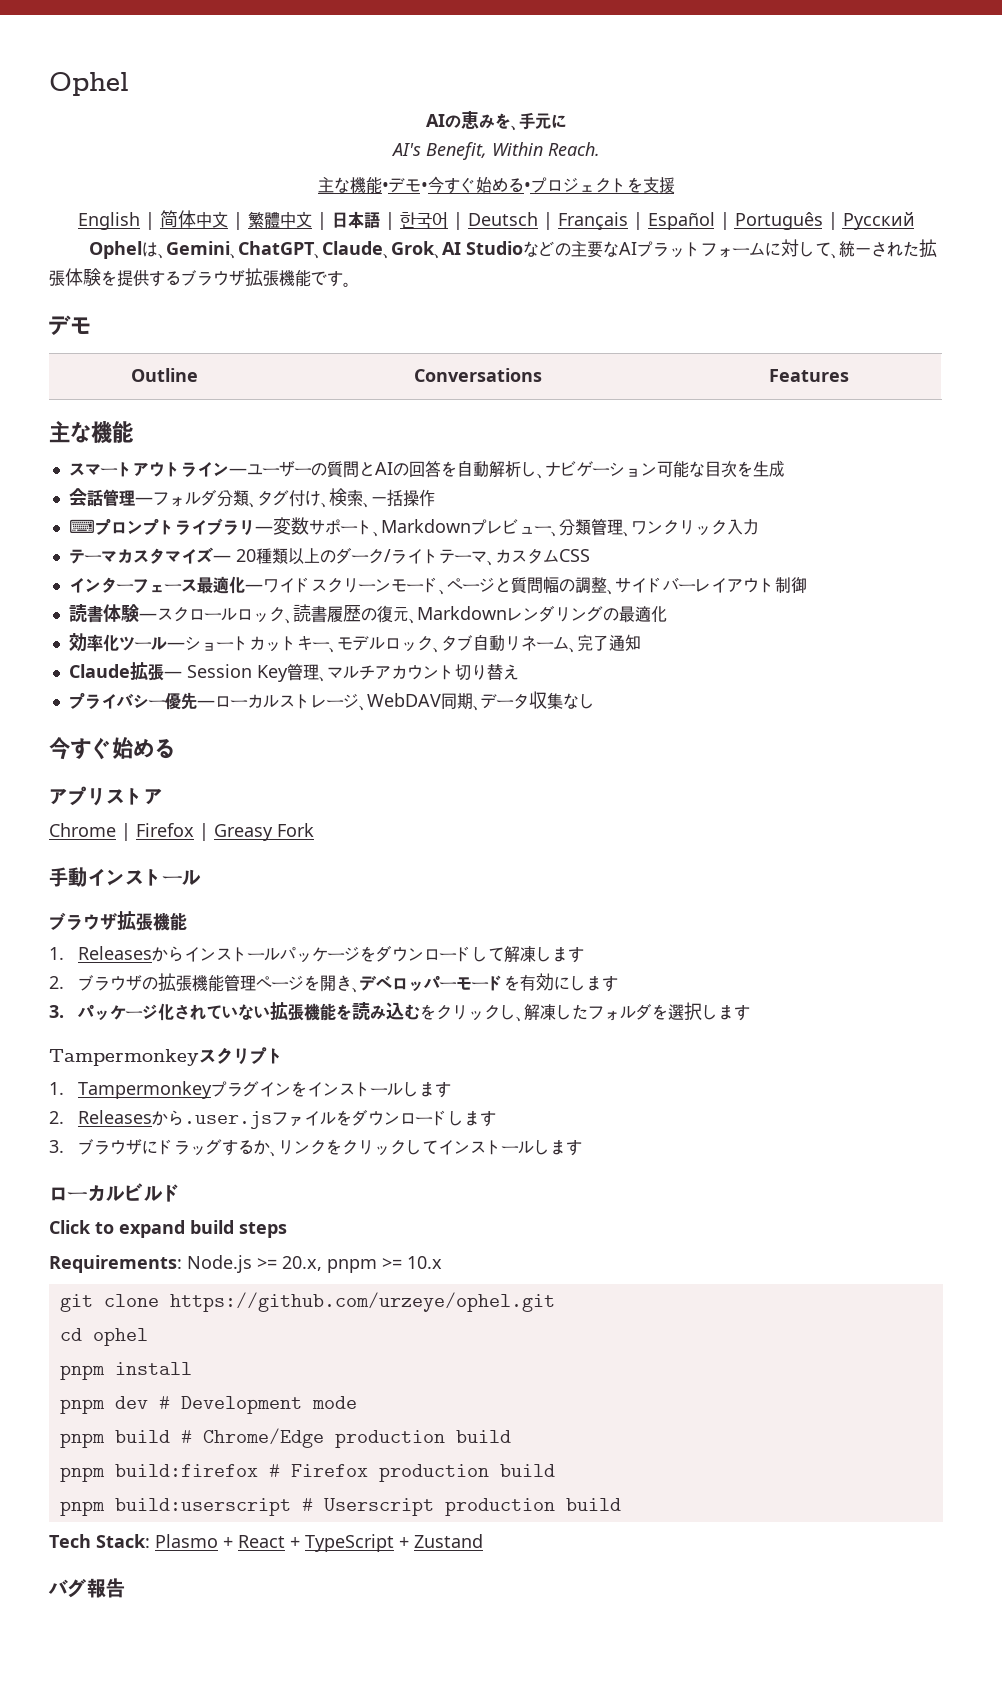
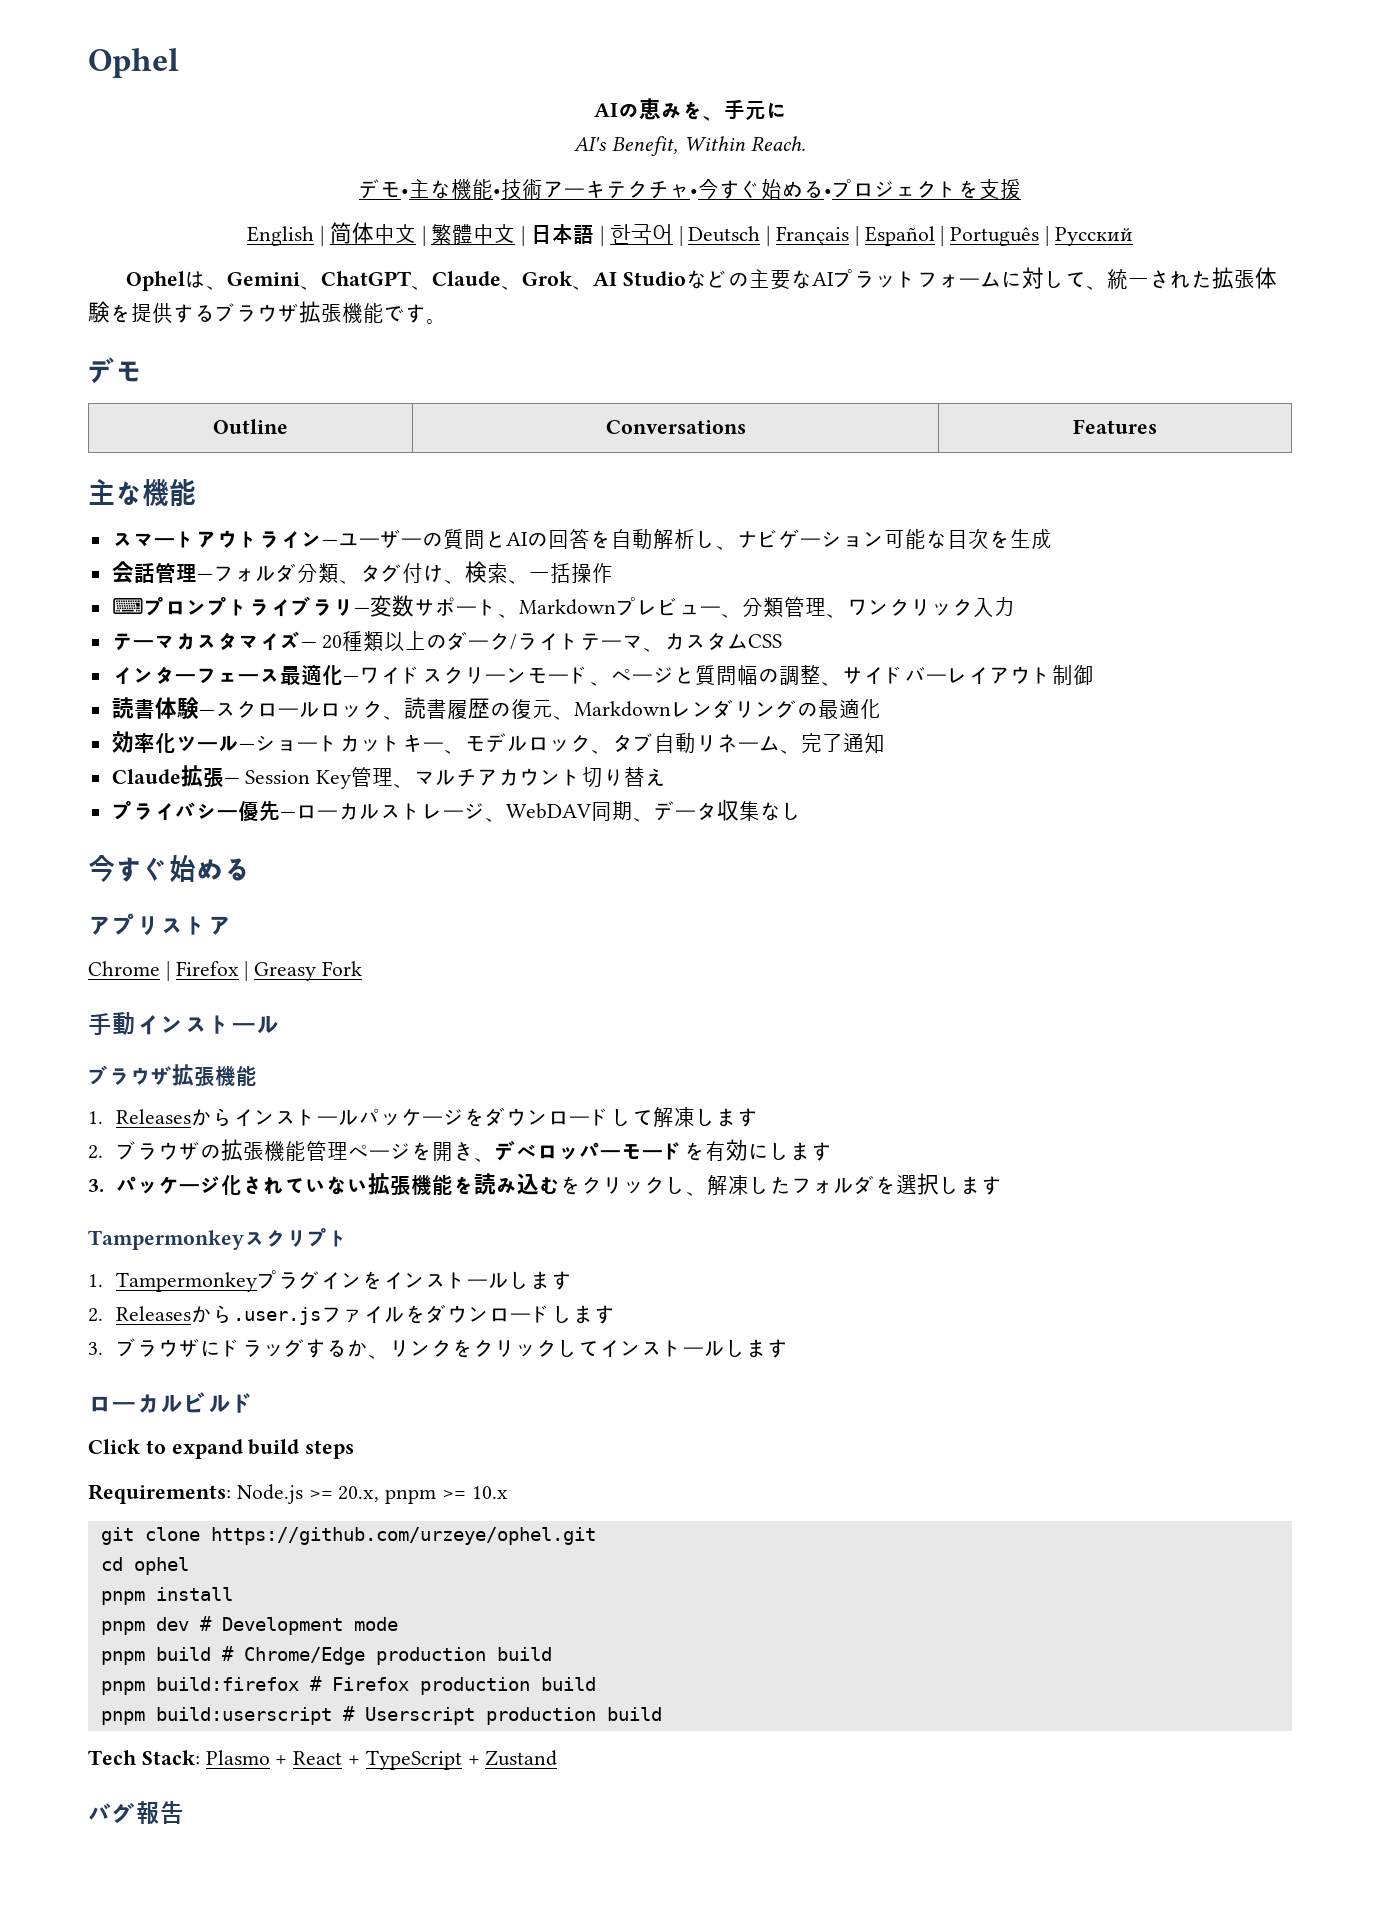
(600, 149) none -> [359,179,409,199] デモ•
[388,178,421,193] デモ -> [501,179,690,199] 技術アーキテクチャ

